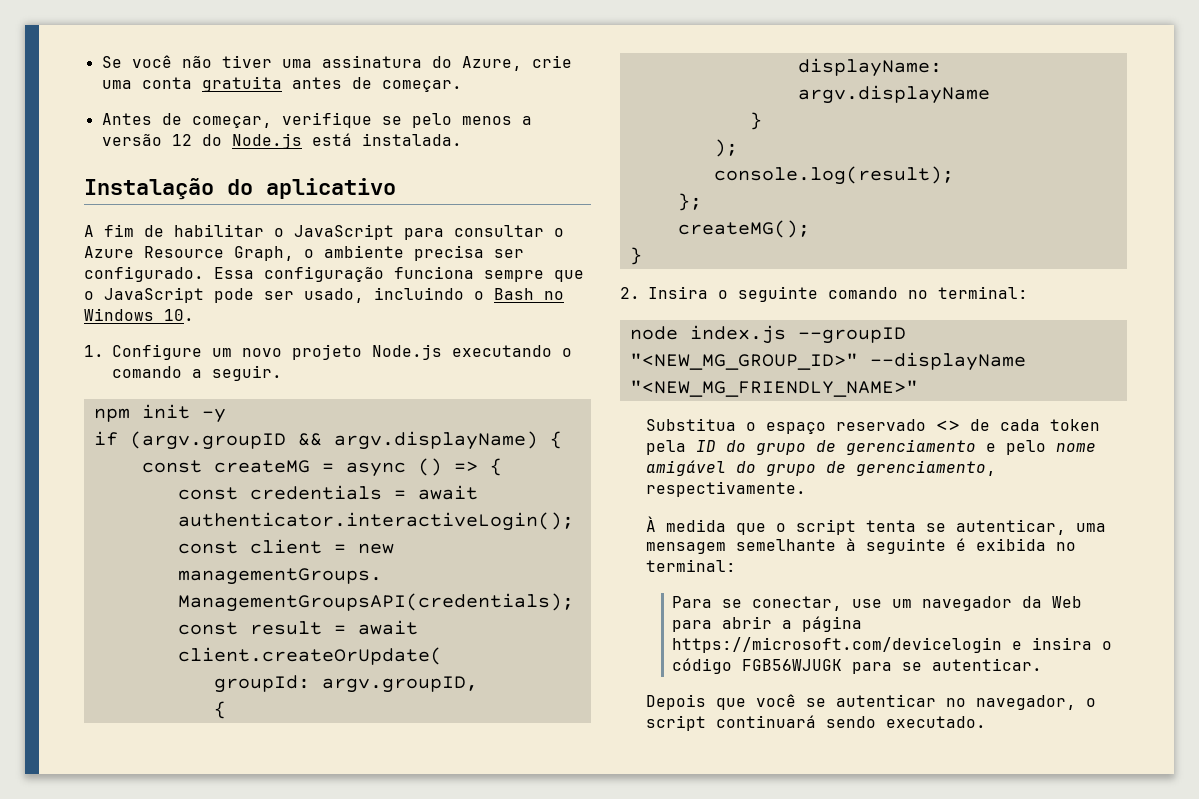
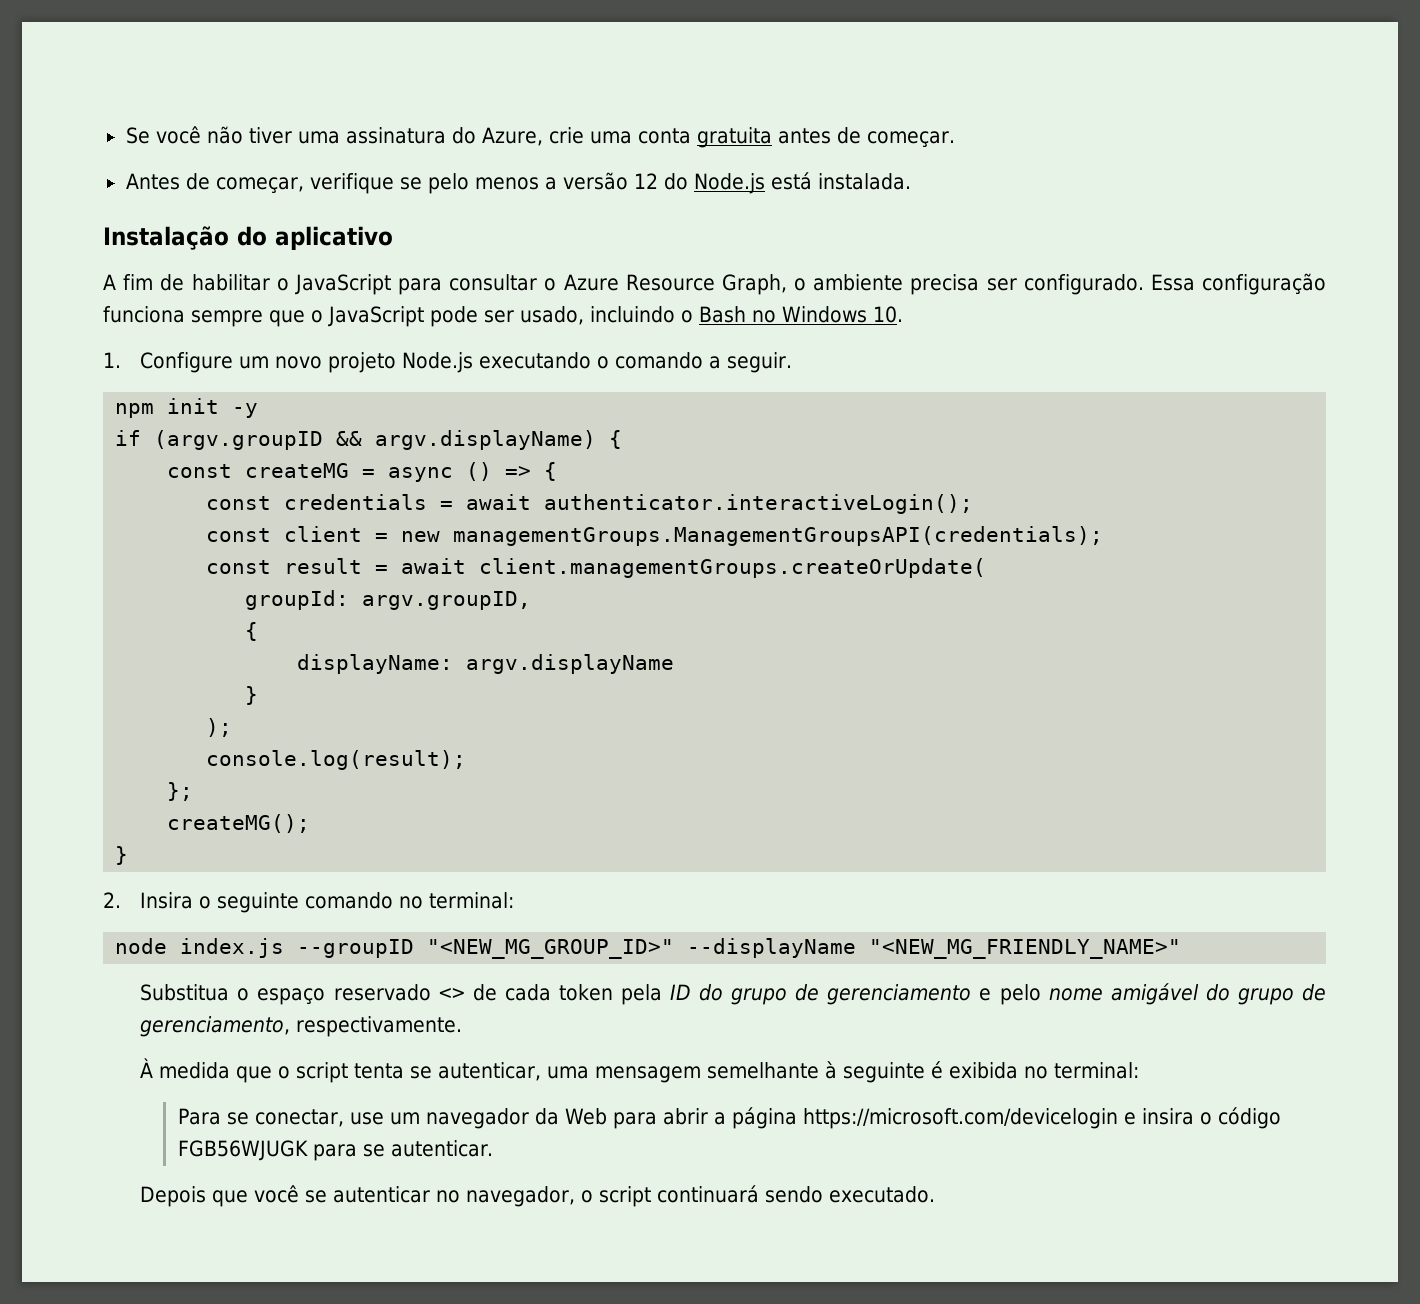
[177,647,442,665] client.createOrUpdate( -> [479,558,987,578] client.managementGroups.createOrUpdate(

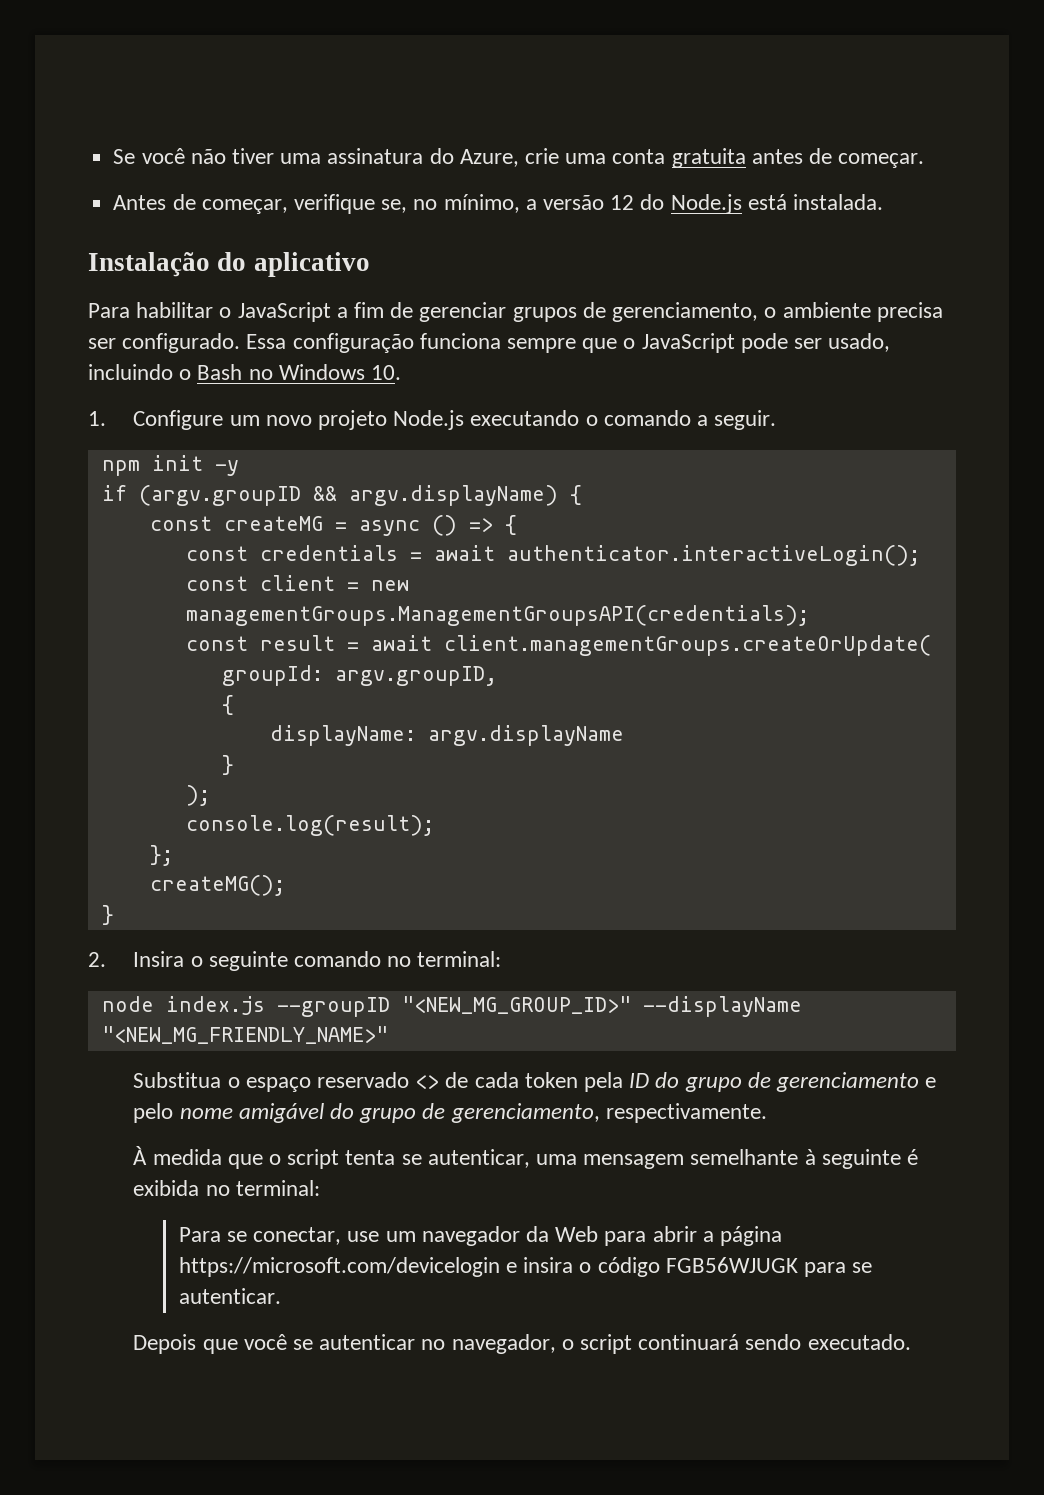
[399,173,539,194] se pelo menos -> [381,194,520,213] se, no mínimo,
[103,274,787,295] A fim de habilitar o JavaScript para consultar o Azure Resource Graph, -> [88,302,759,322] Para habilitar o JavaScript a fim de gerenciar grupos de gerenciamento,

